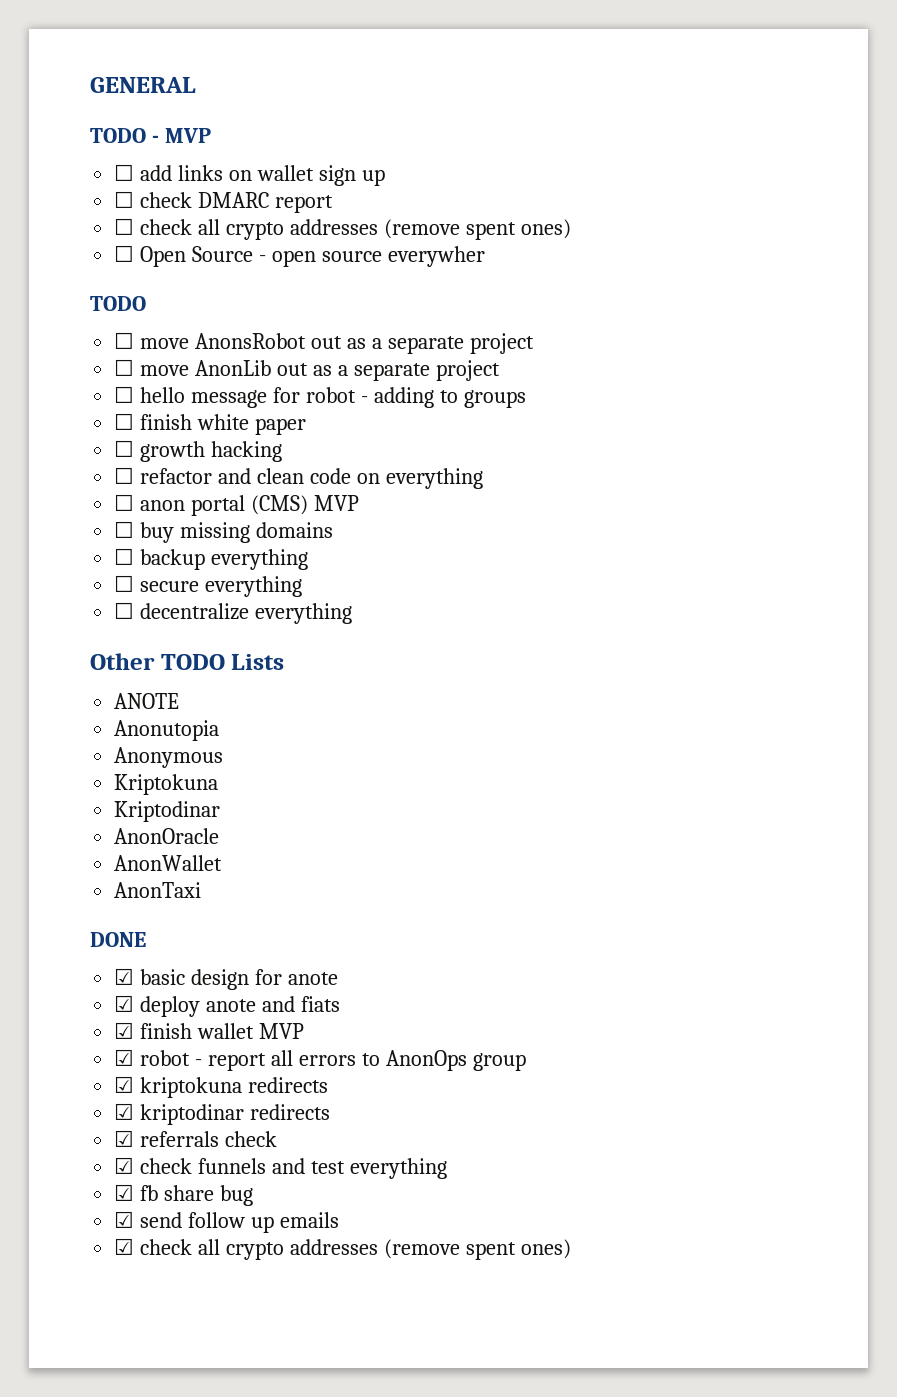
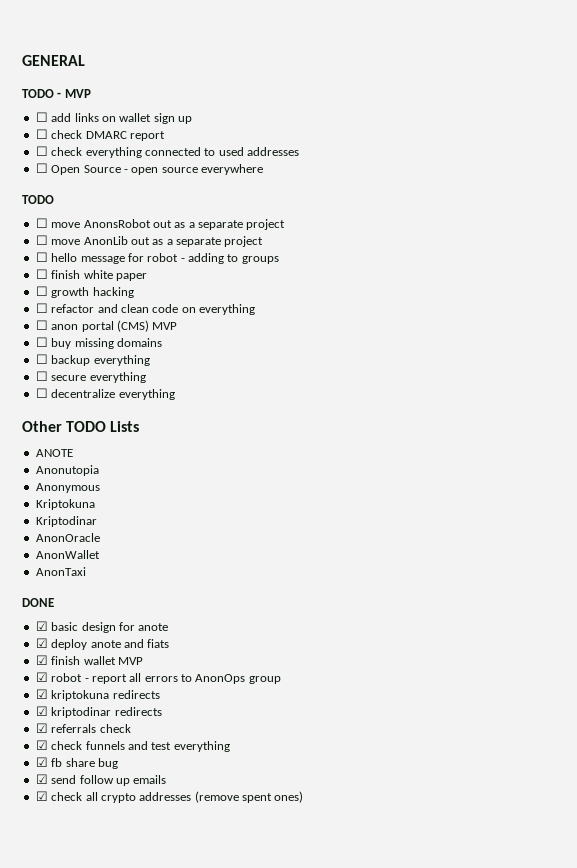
[198,219,571,240] all crypto addresses (remove spent ones) -> [85,147,299,158] everything connected to used addresses
[387,246,485,267] everywher -> [201,164,263,175] everywhere

